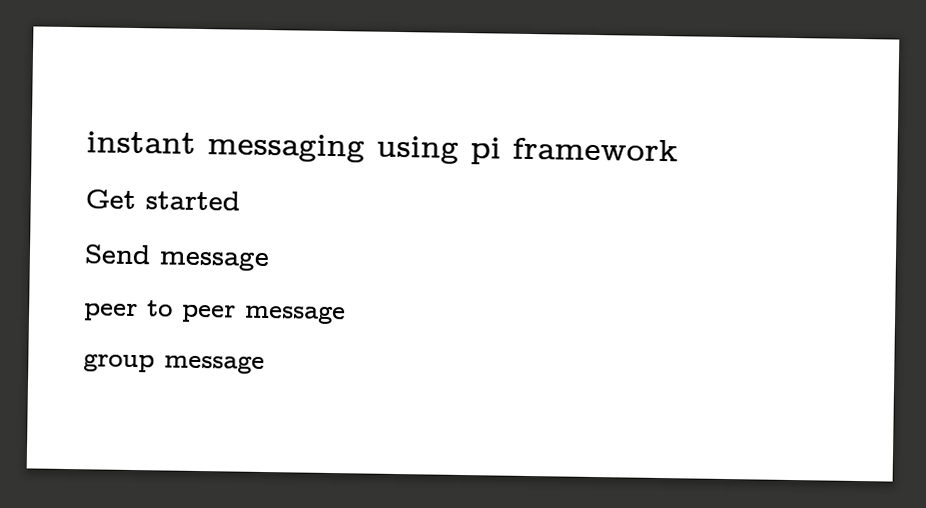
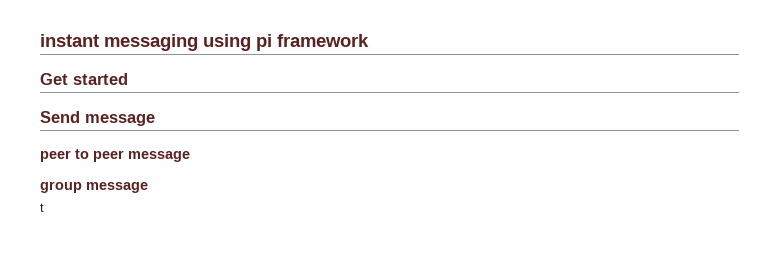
(265, 364) none -> [40,203,44,212] // t

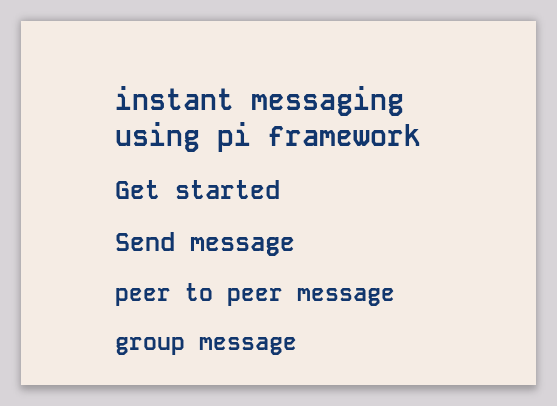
[40,203,44,212] // t -> (297, 346) none

